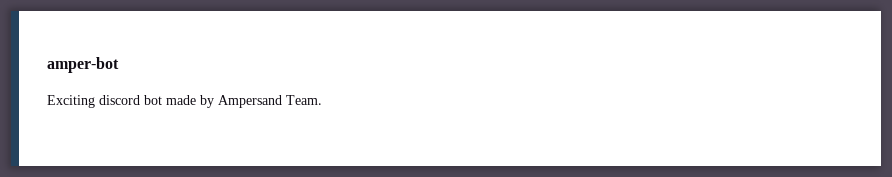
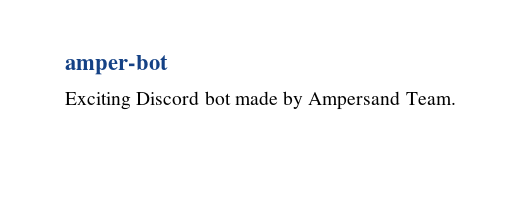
[99,95,140,105] discord -> [136,91,200,105] Discord

